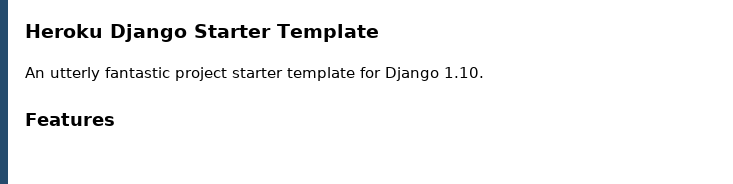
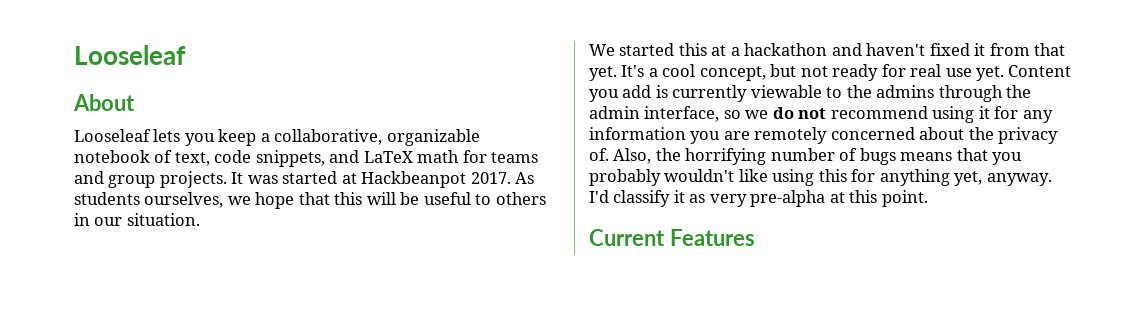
[25,24,379,42] [25,67,484,81] Heroku Django Starter Template // An utterly fantastic project starter template for Django 1.10. // -> [74,45,186,65] [73,94,135,111] [74,129,480,146] [74,150,539,167] [74,171,535,188] [74,192,546,209] [74,213,200,226] [589,43,1066,56] [589,64,1072,81] [589,85,1032,102] [589,106,1053,123] [589,127,1059,144] [589,148,1023,165] [589,169,1052,186] [589,190,928,207] [589,229,665,246] Looseleaf // About // Looseleaf lets you keep a collaborative, organizable notebook of text, code snippets, and LaTeX math for teams and group projects. It was started at Hackbeanpot 2017. As students ourselves, we hope that this will be useful to others in our situation. // We started this at a hackathon and haven't fixed it from that yet. It's a cool concept, but not ready for real use yet. Content you add is currently viewable to the admins through the admin interface, so we do not recommend using it for any information you are remotely concerned about the privacy of. Also, the horrifying number of bugs means that you probably wouldn't like using this for anything yet, anyway. I'd classify it as very pre-alpha at this point. // Current

